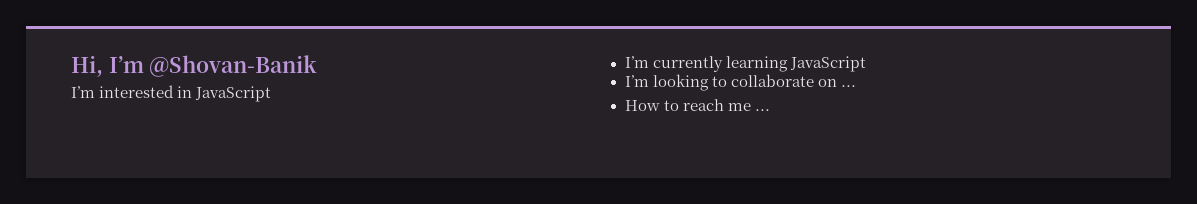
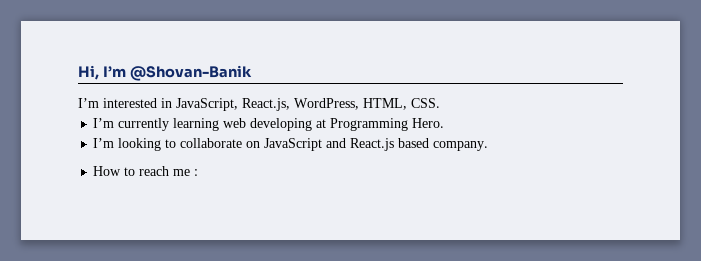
[195,86,272,102] [624,56,866,72] JavaScript // I’m currently learning JavaScript -> [176,98,440,111] [93,118,445,131] JavaScript, React.js, WordPress, HTML, CSS. // I’m currently learning web developing at Programming Hero.
[840,85,856,87] ... -> [264,138,489,151] JavaScript and React.js based company.
[754,109,770,111] ... -> [194,169,199,176] :

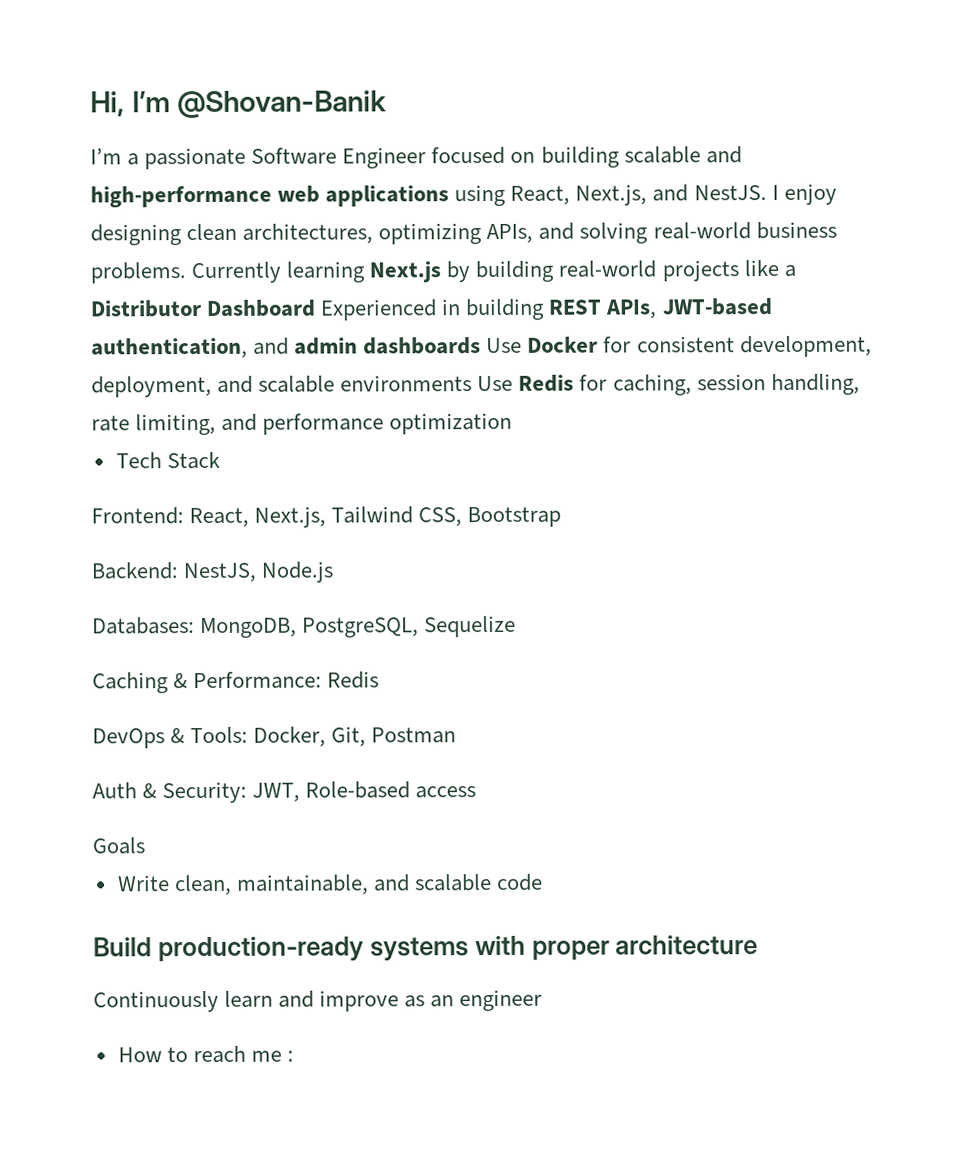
[103,98,440,111] [93,118,445,131] [93,138,489,151] interested in JavaScript, React.js, WordPress, HTML, CSS. // I’m currently learning web developing at Programming Hero. // I’m looking to collaborate on JavaScript and React.js based company. -> [127,146,742,170] [90,183,837,208] [90,221,837,246] [90,259,796,284] [91,298,773,321] [91,335,872,359] [91,373,860,398] [91,412,513,436] [115,451,220,470] [91,506,562,528] [91,561,334,583] [92,615,517,639] [92,671,380,694] [92,726,457,749] [92,781,477,804] [92,837,145,855] [117,873,544,896] [93,935,759,962] [93,989,543,1013] a passionate Software Engineer focused on building scalable and high-performance web applications using React, Next.js, and NestJS. I enjoy designing clean architectures, optimizing APIs, and solving real-world business problems. Currently learning Next.js by building real-world projects like a Distributor Dashboard Experienced in building REST APIs, JWT-based authentication, and admin dashboards Use Docker for consistent development, deployment, and scalable environments Use Redis for caching, session handling, rate limiting, and performance optimization // Tech Stack // Frontend: React, Next.js, Tailwind CSS, Bootstrap // Backend: NestJS, Node.js // Databases: MongoDB, PostgreSQL, Sequelize // Caching & Performance: Redis // DevOps & Tools: Docker, Git, Postman // Auth & Security: JWT, Role-based access // Goals // Write clean, maintainable, and scalable code // Build production-ready systems with proper architecture // Continuously learn and improve as an engineer

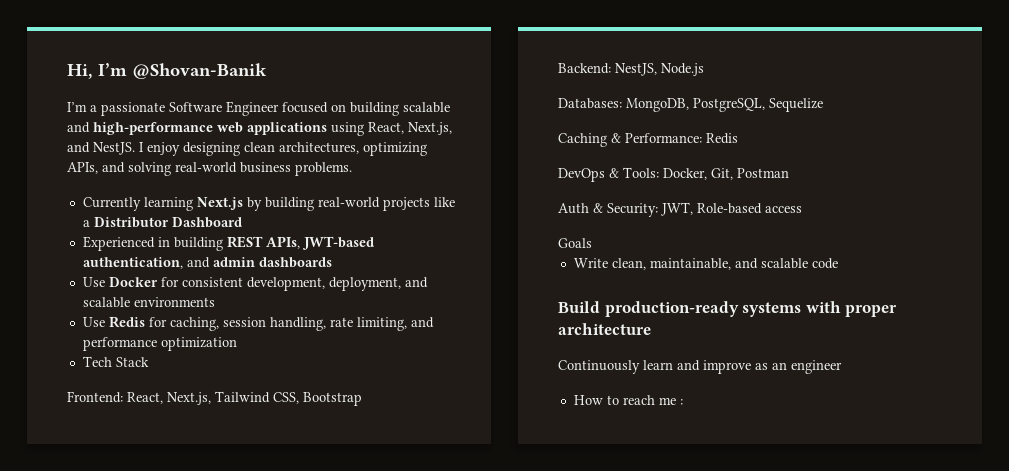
(186, 273) none -> (352, 169) //
(317, 308) none -> (242, 222) //
(482, 346) none -> (332, 262) //
(473, 383) none -> (215, 302) //

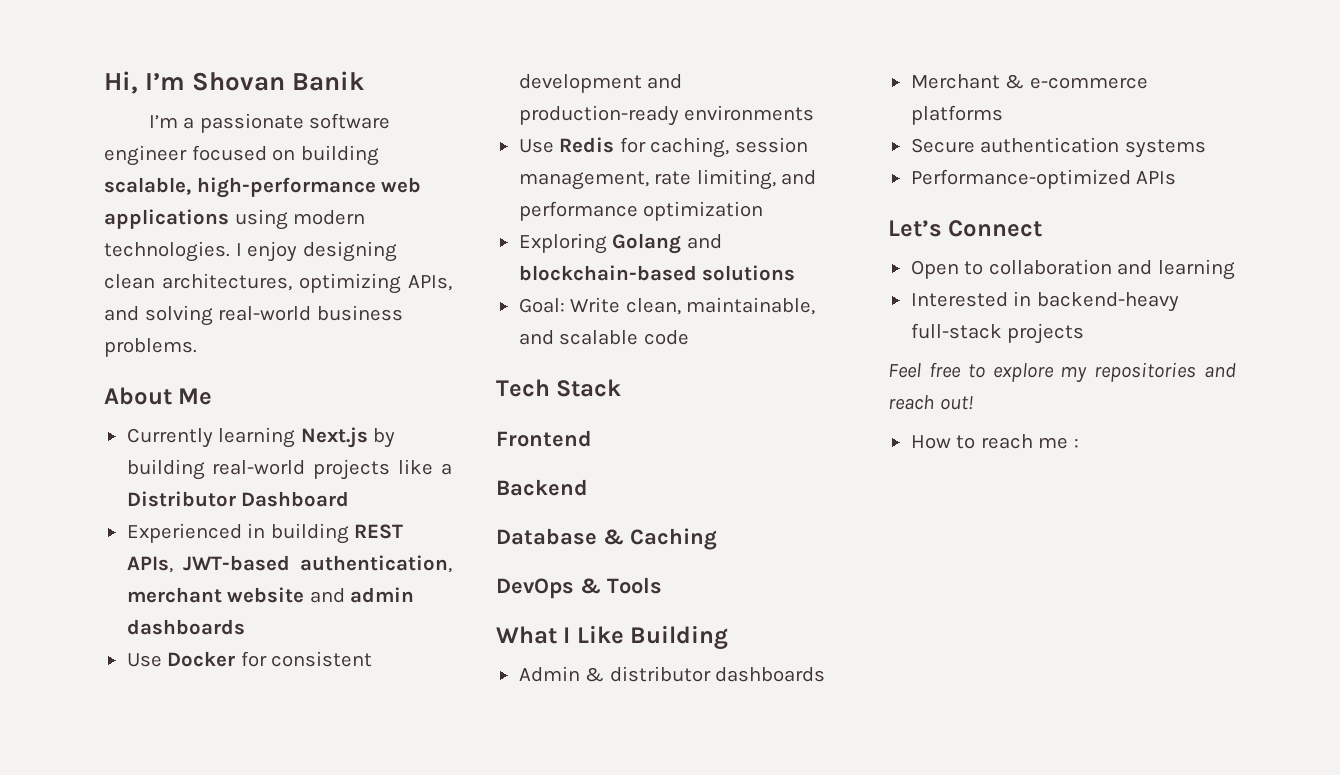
[132,63,267,79] @Shovan-Banik -> [192,71,365,91] Shovan Banik
[169,101,279,116] Software Engineer -> [309,113,391,129] [104,145,187,166] software engineer
[403,102,450,113] [67,122,90,133] scalable and -> [104,177,191,195] scalable,
[368,122,452,135] [67,142,135,155] React, Next.js, and NestJS. -> [293,210,366,225] [104,241,230,262] modern technologies.
(352, 169) none -> [104,387,213,405] // About Me
(183, 263) none -> [126,587,305,603] merchant website
[246,277,428,291] [82,297,130,308] development, deployment, and scalable -> [518,74,683,93] [518,105,679,126] development and production-ready
[269,317,326,331] handling, -> [518,171,649,190] management,
[82,356,149,367] [67,391,362,406] [558,63,704,76] [558,98,823,112] [558,133,738,147] [558,167,789,182] [558,202,802,217] [558,238,592,248] Tech Stack // Frontend: React, Next.js, Tailwind CSS, Bootstrap // Backend: NestJS, Node.js // Databases: MongoDB, PostgreSQL, Sequelize // Caching & Performance: Redis // DevOps & Tools: Docker, Git, Postman // Auth & Security: JWT, Role-based access // Goals // -> [518,233,722,254] [518,265,796,281] [518,298,565,313] Exploring Golang and blockchain-based solutions // Goal:
[558,301,898,317] [558,323,651,335] [558,360,842,374] Build production-ready systems with proper architecture // Continuously learn and improve as an engineer -> [496,379,622,397] [496,430,592,447] [496,479,588,496] [496,528,717,550] [496,577,662,599] [496,625,729,650] [518,666,826,682] [910,74,1148,89] [910,105,1003,125] [910,137,1206,158] [910,169,1177,189] [888,220,1043,237] [910,259,1235,280] [910,291,1179,312] [910,323,1085,344] [888,362,1236,383] [888,395,973,410] Tech Stack // Frontend // Backend // Database & Caching // DevOps & Tools // What I Like Building // Admin & distributor dashboards // Merchant & e-commerce platforms // Secure authentication systems // Performance-optimized APIs // Let’s Connect // Open to collaboration and learning // Interested in backend-heavy full-stack projects // Feel free to explore my repositories and reach out!

